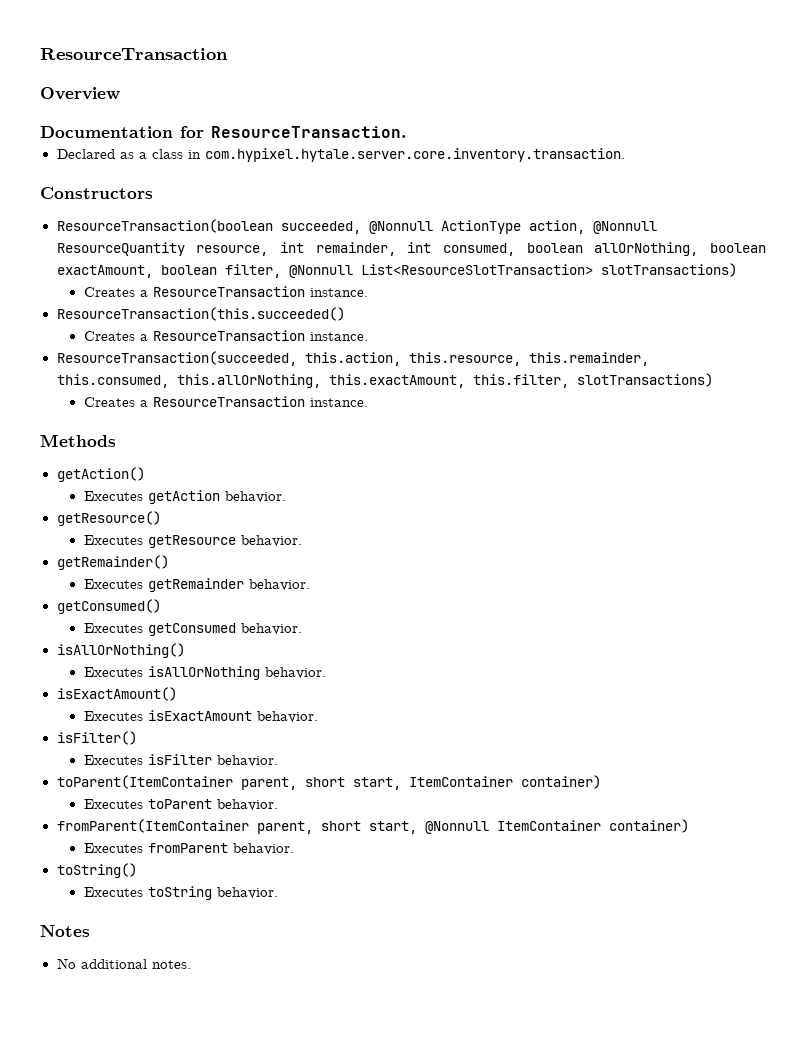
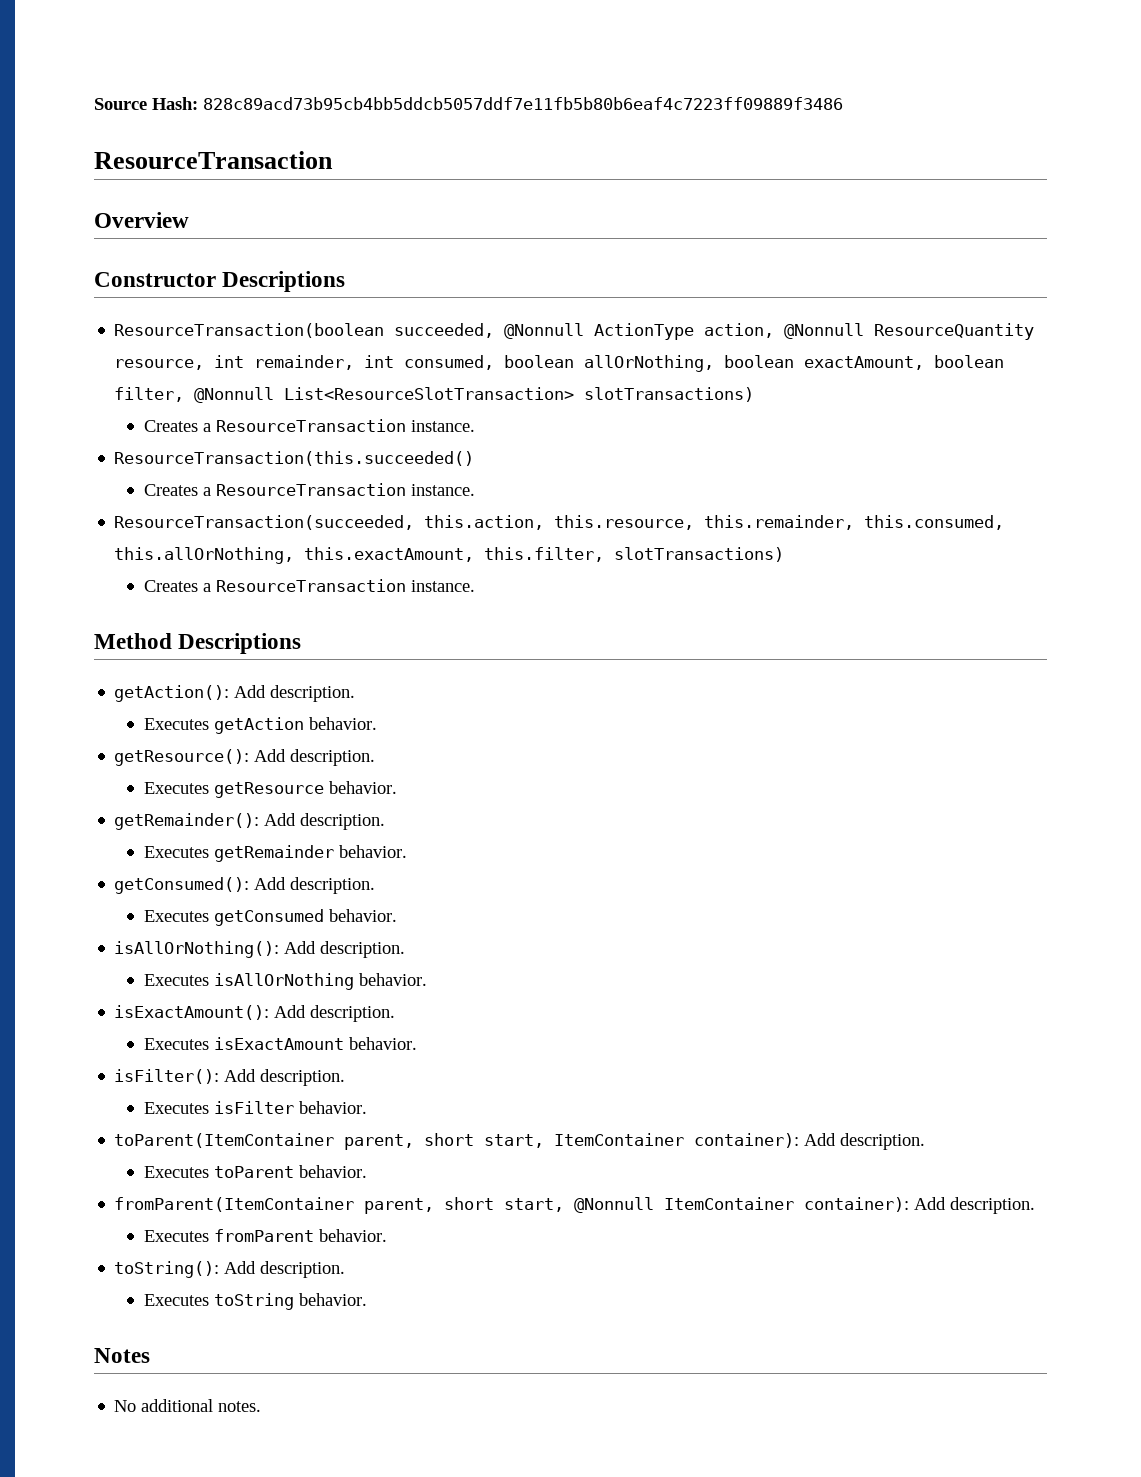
(40, 54) none -> [94,97,843,110] Source Hash: 828c89acd73b95cb4bb5ddcb5057ddf7e11fb5b80b6eaf4c7223ff09889f3486 //
[40,126,406,138] [56,148,625,162] [40,187,153,199] Documentation for ResourceTransaction. // Declared as a class in com.hypixel.hytale.server.core.inventory.transaction. // Constructors -> [94,271,346,292] Constructor Descriptions
[40,434,116,447] [56,467,145,482] Methods // getAction() -> [94,633,302,654] [114,685,356,702] Method Descriptions // getAction(): Add description.
[56,511,161,526] getResource() -> [114,749,376,766] getResource(): Add description.
[56,555,169,570] getRemainder() -> [114,813,386,830] getRemainder(): Add description.
[56,599,161,614] getConsumed() -> [114,877,376,894] getConsumed(): Add description.
[56,643,185,658] isAllOrNothing() -> [114,941,406,958] isAllOrNothing(): Add description.
[56,687,177,701] isExactAmount() -> [114,1005,396,1022] isExactAmount(): Add description.
[56,731,137,745] isFilter() -> [114,1069,346,1086] isFilter(): Add description.
[520,775,601,789] container) -> [694,1133,926,1150] container): Add description.
[608,819,689,833] container) -> [804,1197,1036,1214] container): Add description.
[56,863,137,878] toString() -> [114,1261,346,1278] toString(): Add description.

